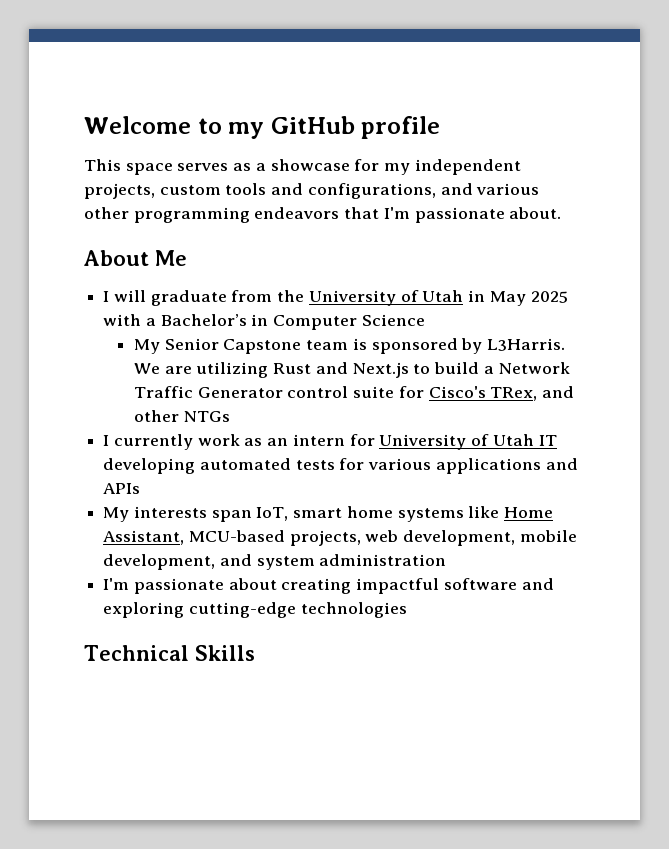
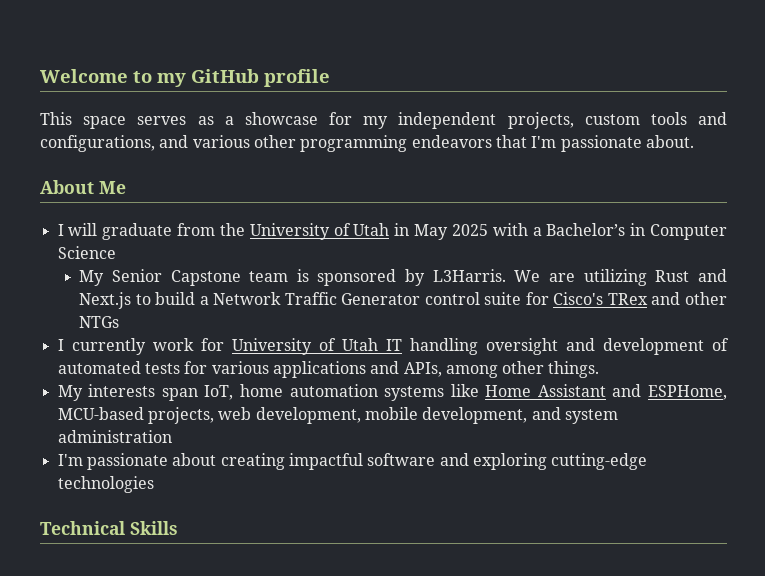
[490,387,538,401] TRex, -> [607,293,648,305] TRex
[244,434,345,446] as an intern -> (194, 344) none
[103,458,196,474] developing -> [409,338,729,355] handling oversight and development of
[103,483,141,494] APIs -> [403,361,600,378] APIs, among other things.
[293,506,393,518] smart home -> [239,384,378,397] home automation
[103,530,185,545] Assistant, -> [537,384,727,400] Assistant and ESPHome,

